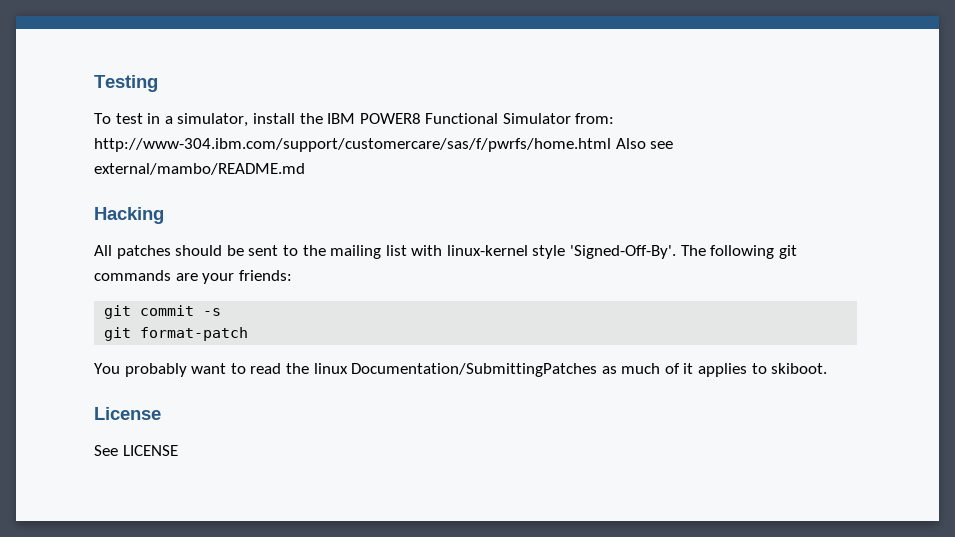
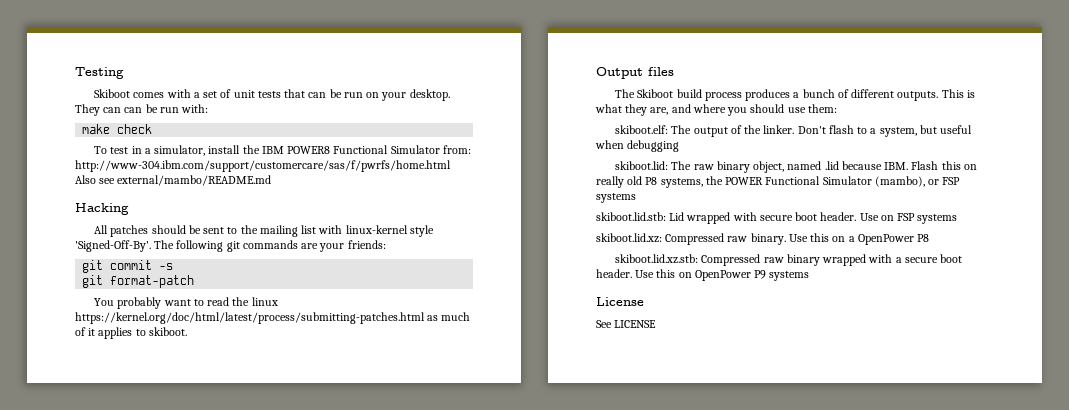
(158, 83) none -> [94,89,450,101] [75,104,209,116] [82,124,153,134] // Skiboot comes with a set of unit tests that can be run on your desktop. They can can be run with: // make check
[351,363,598,377] Documentation/SubmittingPatches -> [75,312,425,324] https://kernel.org/doc/html/latest/process/submitting-patches.html
(828, 368) none -> [596,67,674,79] [615,89,975,101] [595,104,837,116] [615,125,973,137] [595,140,680,152] [615,161,977,173] [596,176,961,188] [596,193,636,203] [596,212,958,224] [596,233,930,245] [615,254,963,266] [596,269,810,281] // Output files // The Skiboot build process produces a bunch of different outputs. This is what they are, and where you should use them: // skiboot.elf: The output of the linker. Don't flash to a system, but useful when debugging // skiboot.lid: The raw binary object, named .lid because IBM. Flash this on really old P8 systems, the POWER Functional Simulator (mambo), or FSP systems // skiboot.lid.stb: Lid wrapped with secure boot header. Use on FSP systems // skiboot.lid.xz: Compressed raw binary. Use this on a OpenPower P8 // skiboot.lid.xz.stb: Compressed raw binary wrapped with a secure boot header. Use this on OpenPower P9 systems

